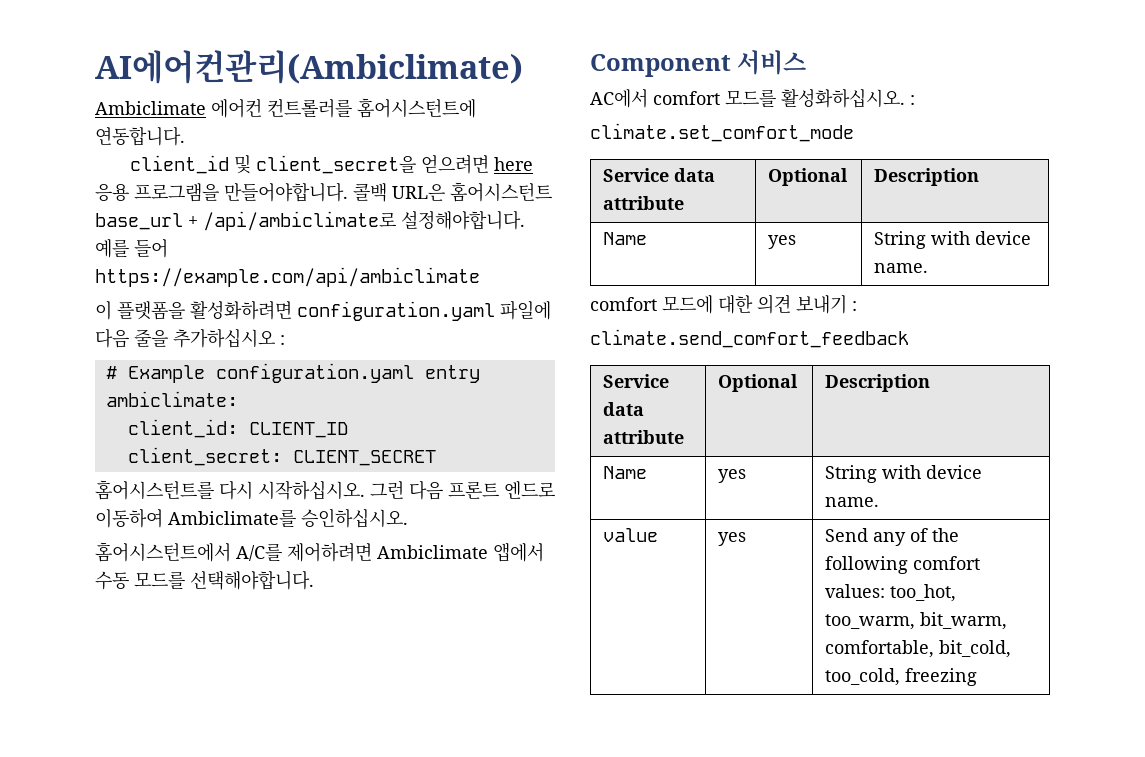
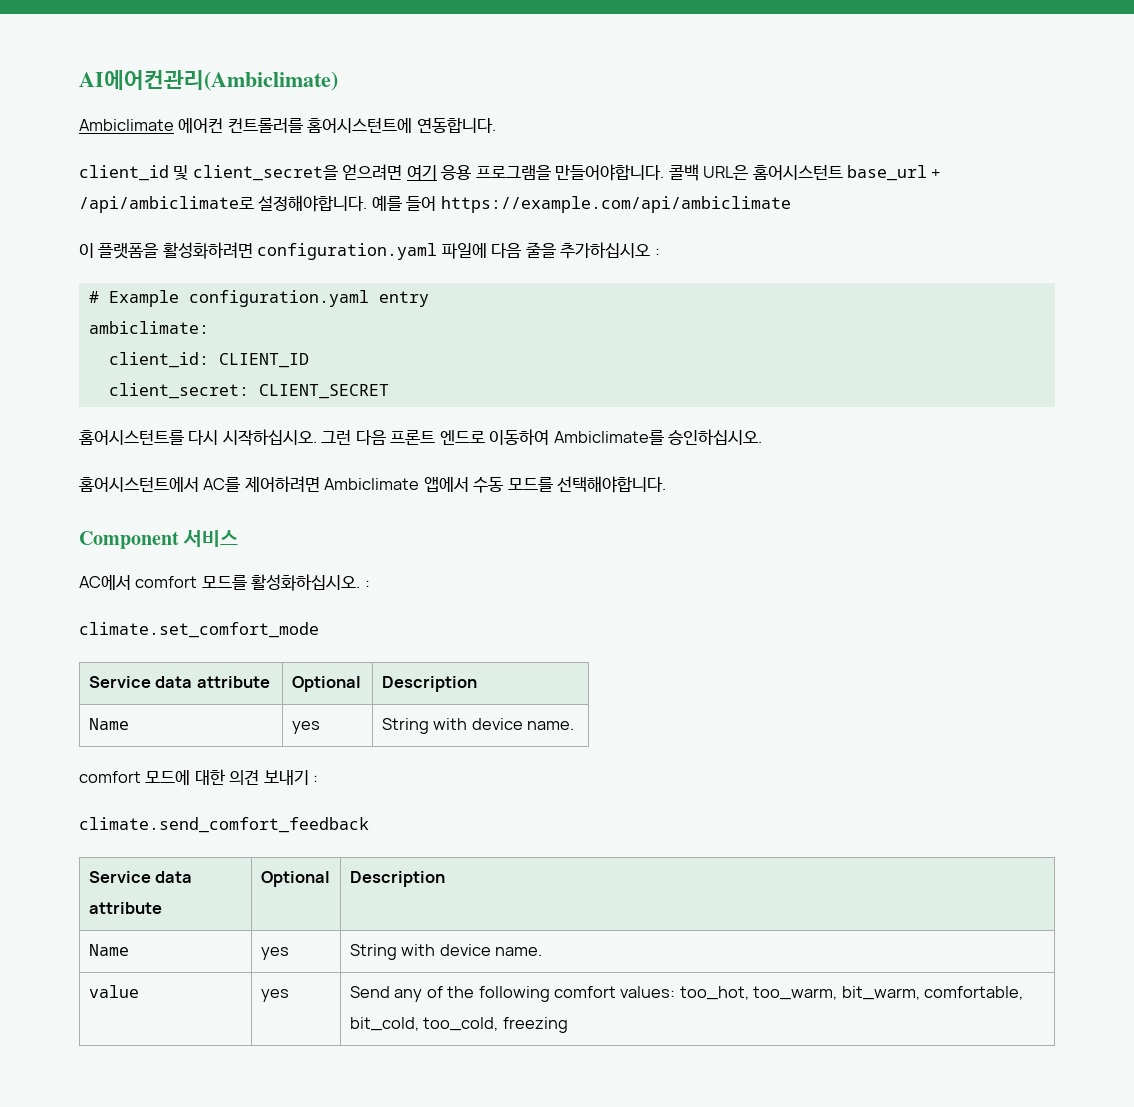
[494,157,534,171] here -> [406,165,437,180] 여기
[236,543,282,561] A/C를 -> [203,477,241,492] AC를

